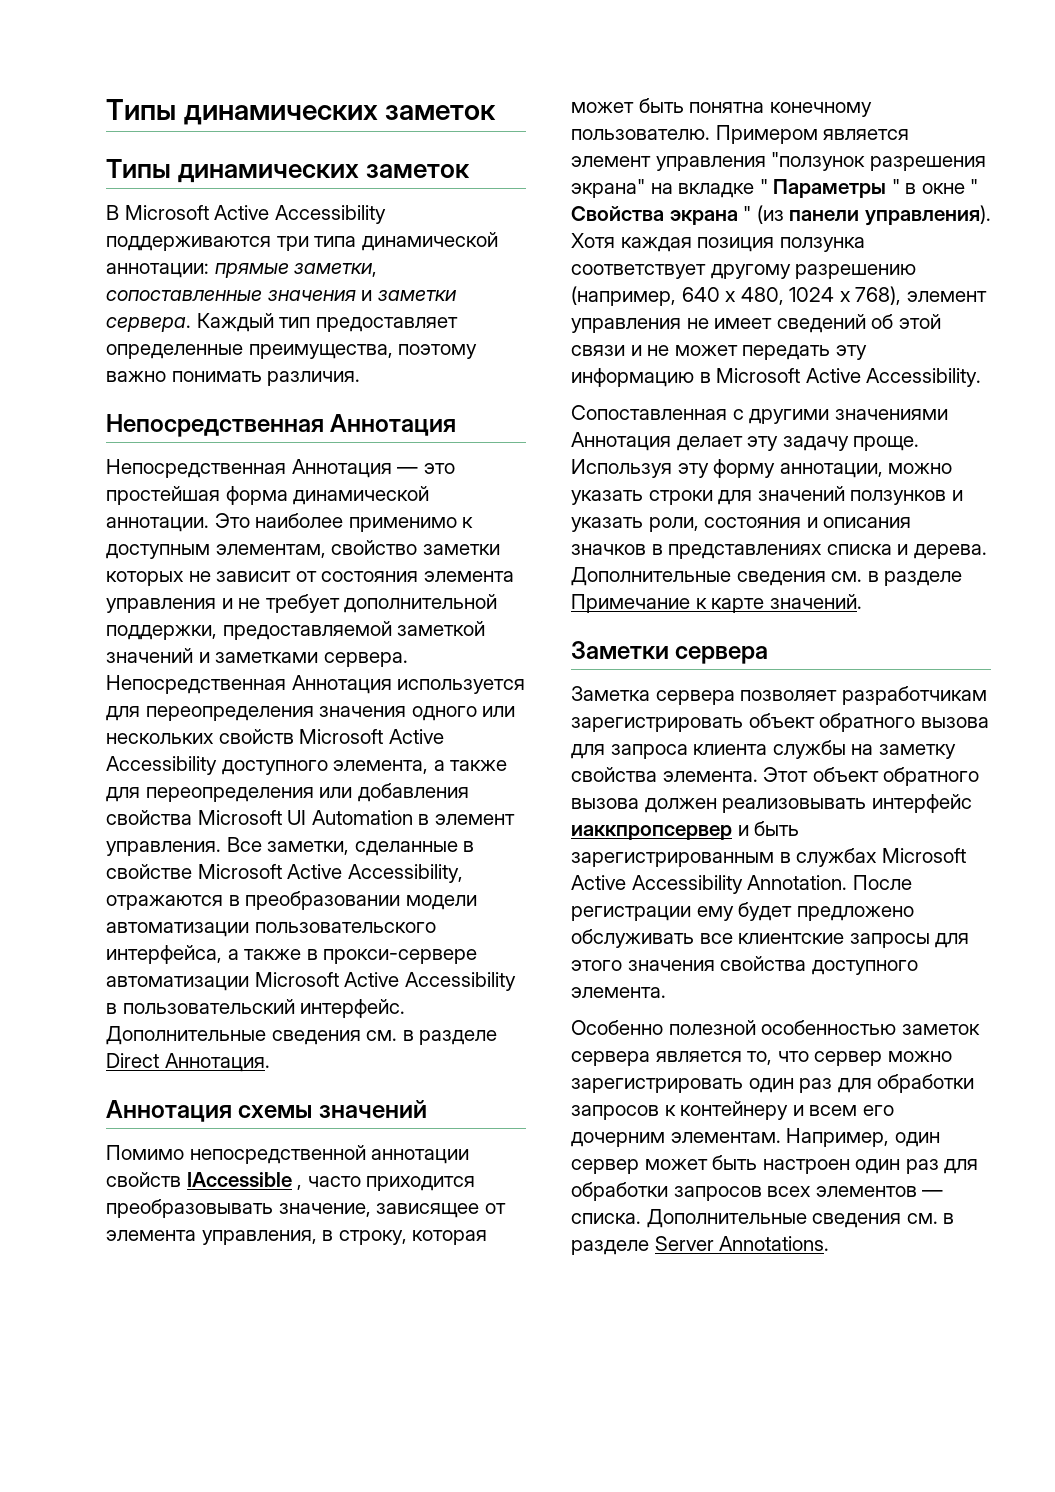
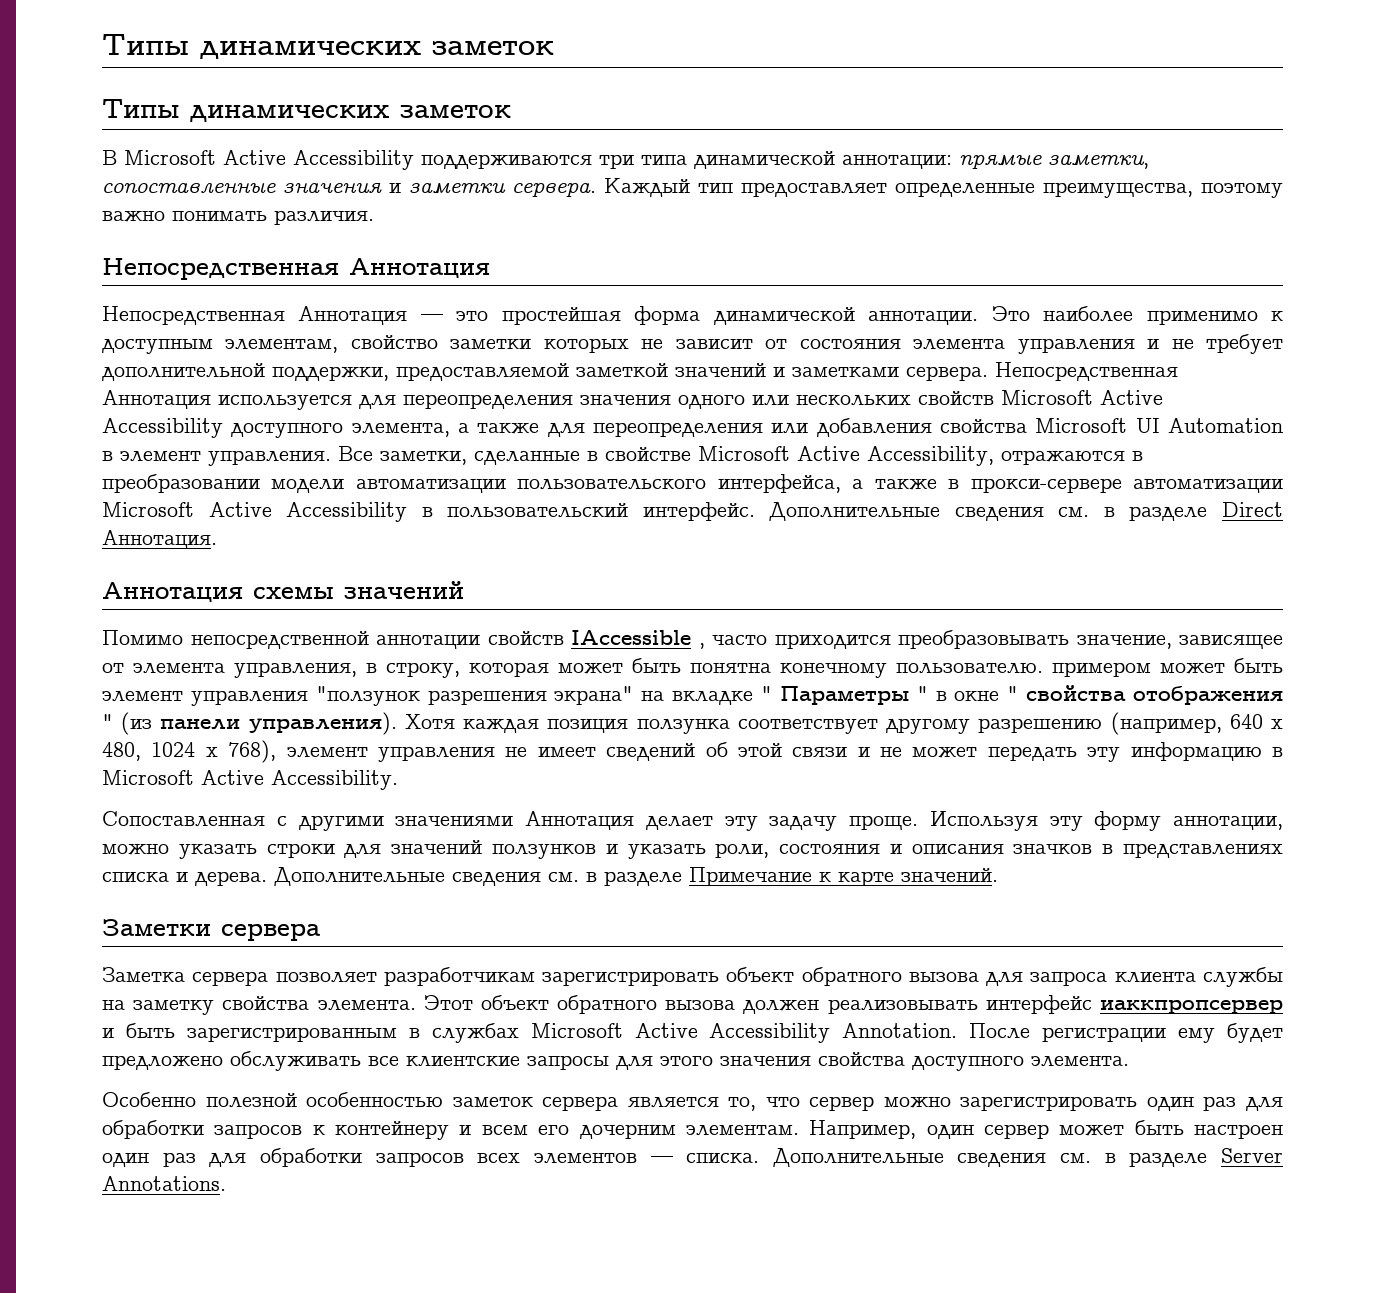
[715,125,910,144] Примером является -> [1052,658,1283,677] примером может быть
[571,206,738,225] Свойства экрана -> [1026,685,1284,705] свойства отображения

